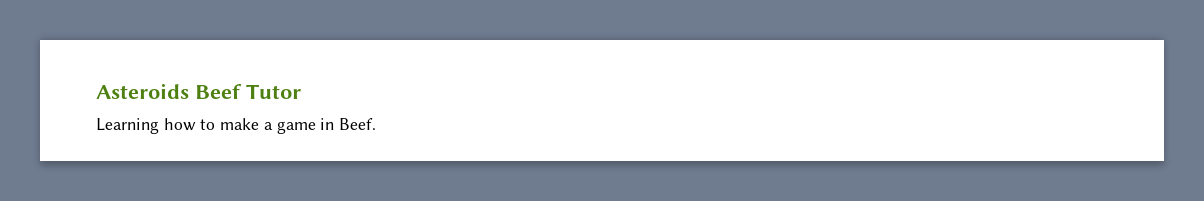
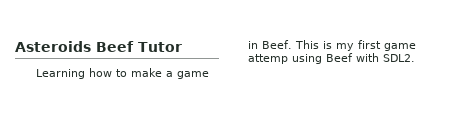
(377, 124) none -> [295,40,416,51] [248,53,415,64] This is my first game attemp using Beef with SDL2.

